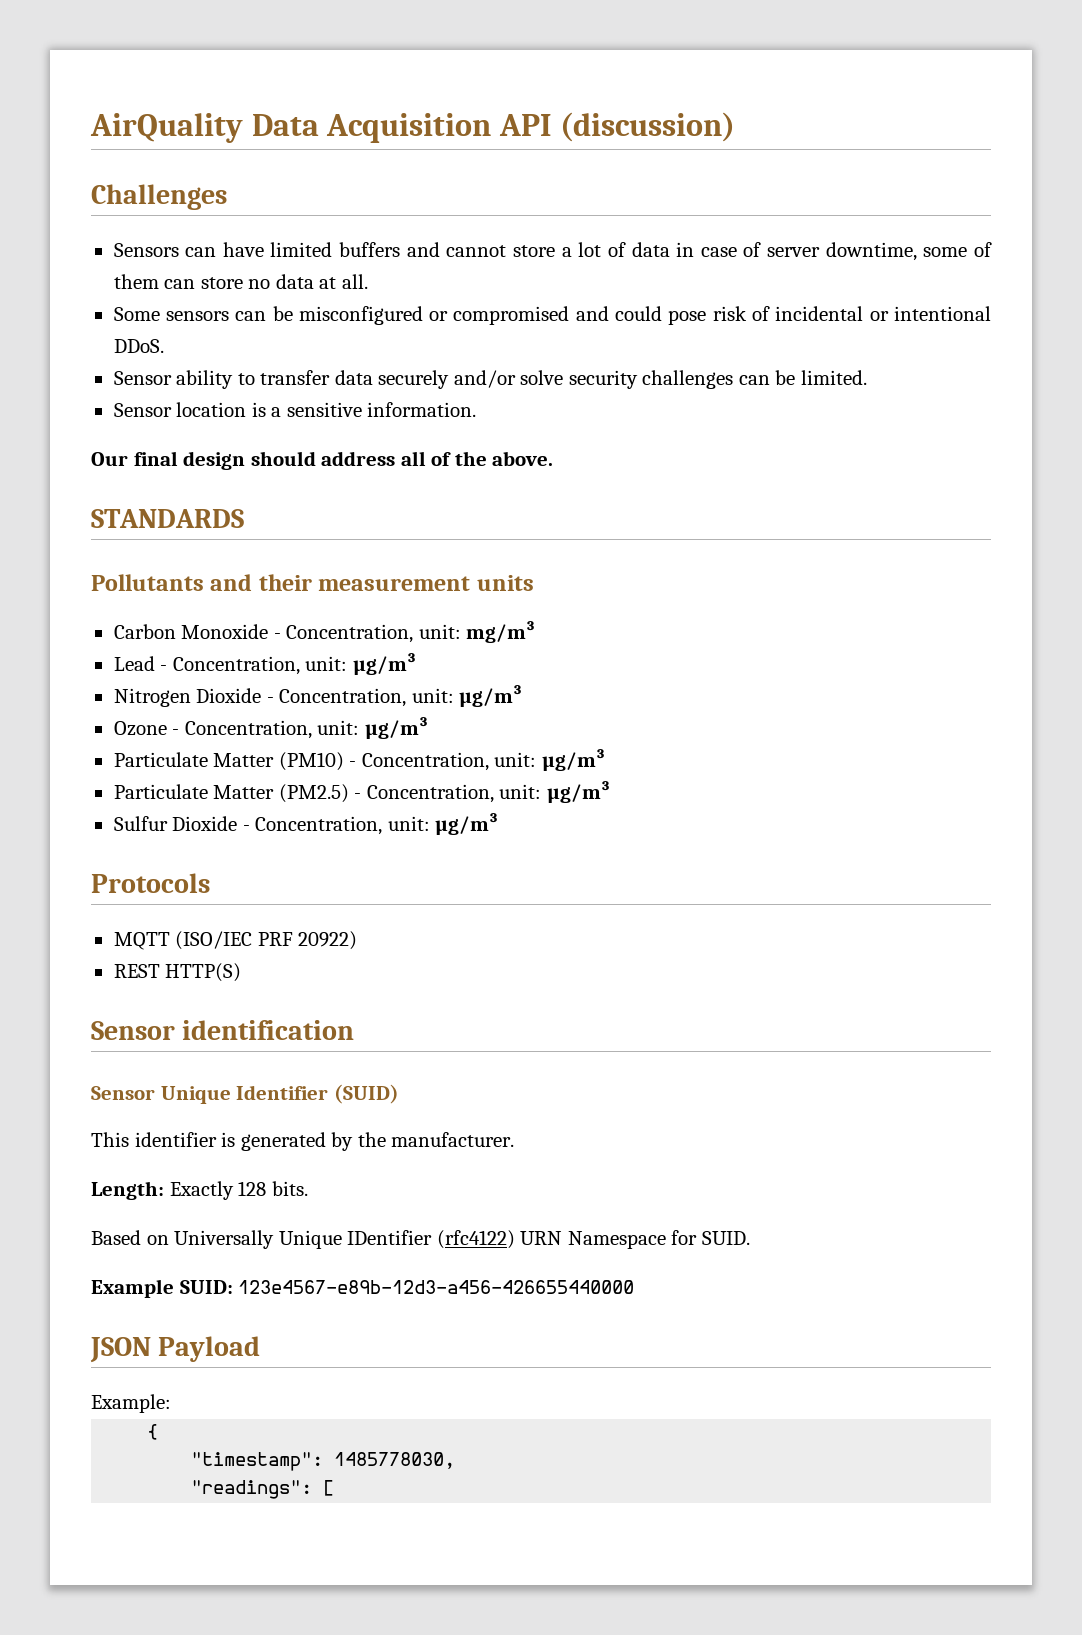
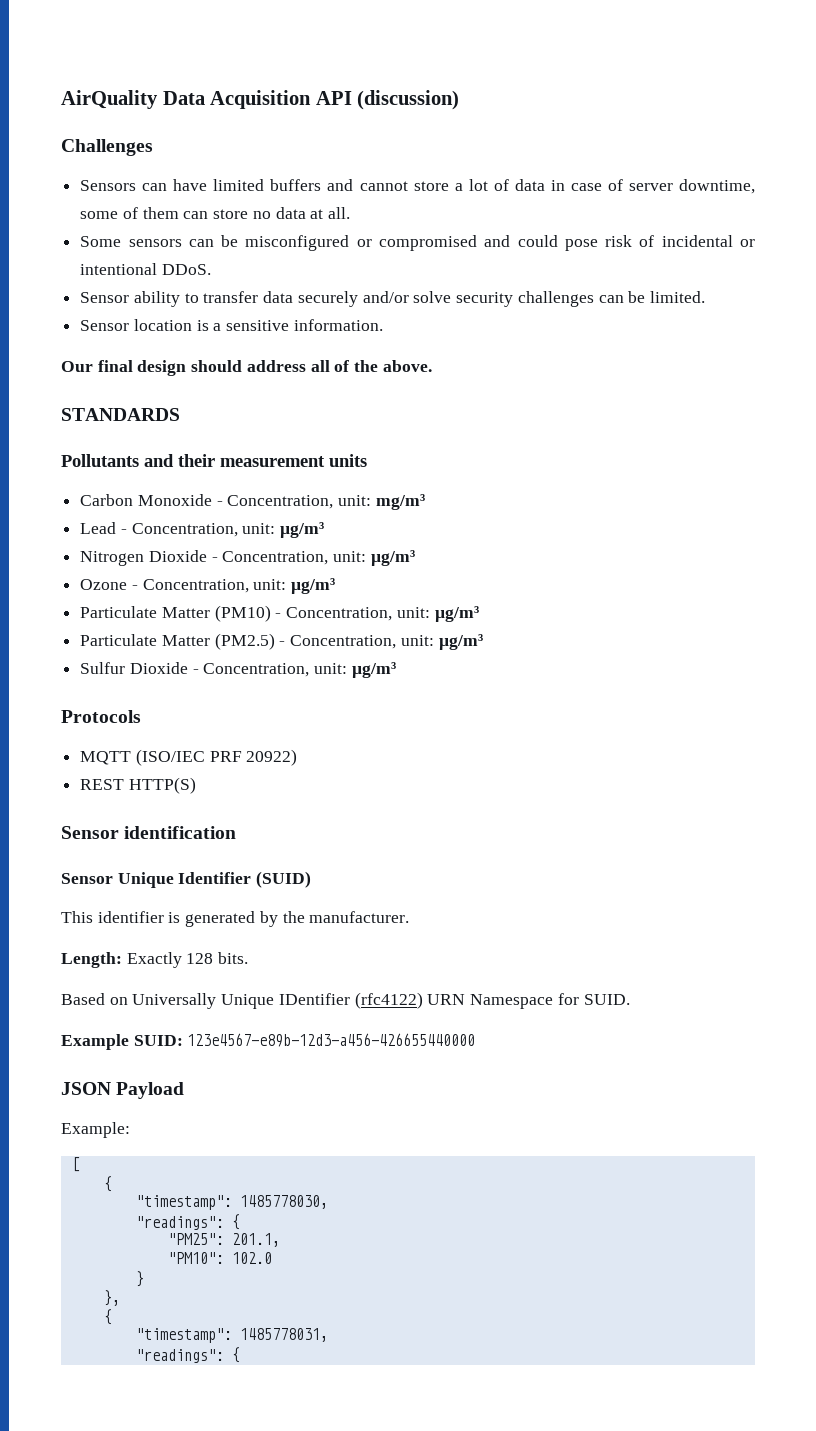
(171, 1403) none -> [71,1157,80,1172] // [
[323,1480,335,1496] [ -> [231,1214,240,1230] [167,1233,280,1247] [167,1252,272,1264] [135,1271,144,1287] [103,1290,120,1306] [103,1309,112,1325] [135,1328,328,1343] [135,1347,240,1363] { // "PM25": 201.1, // "PM10": 102.0 // } // }, // { // "timestamp": 1485778031, // "readings": {

